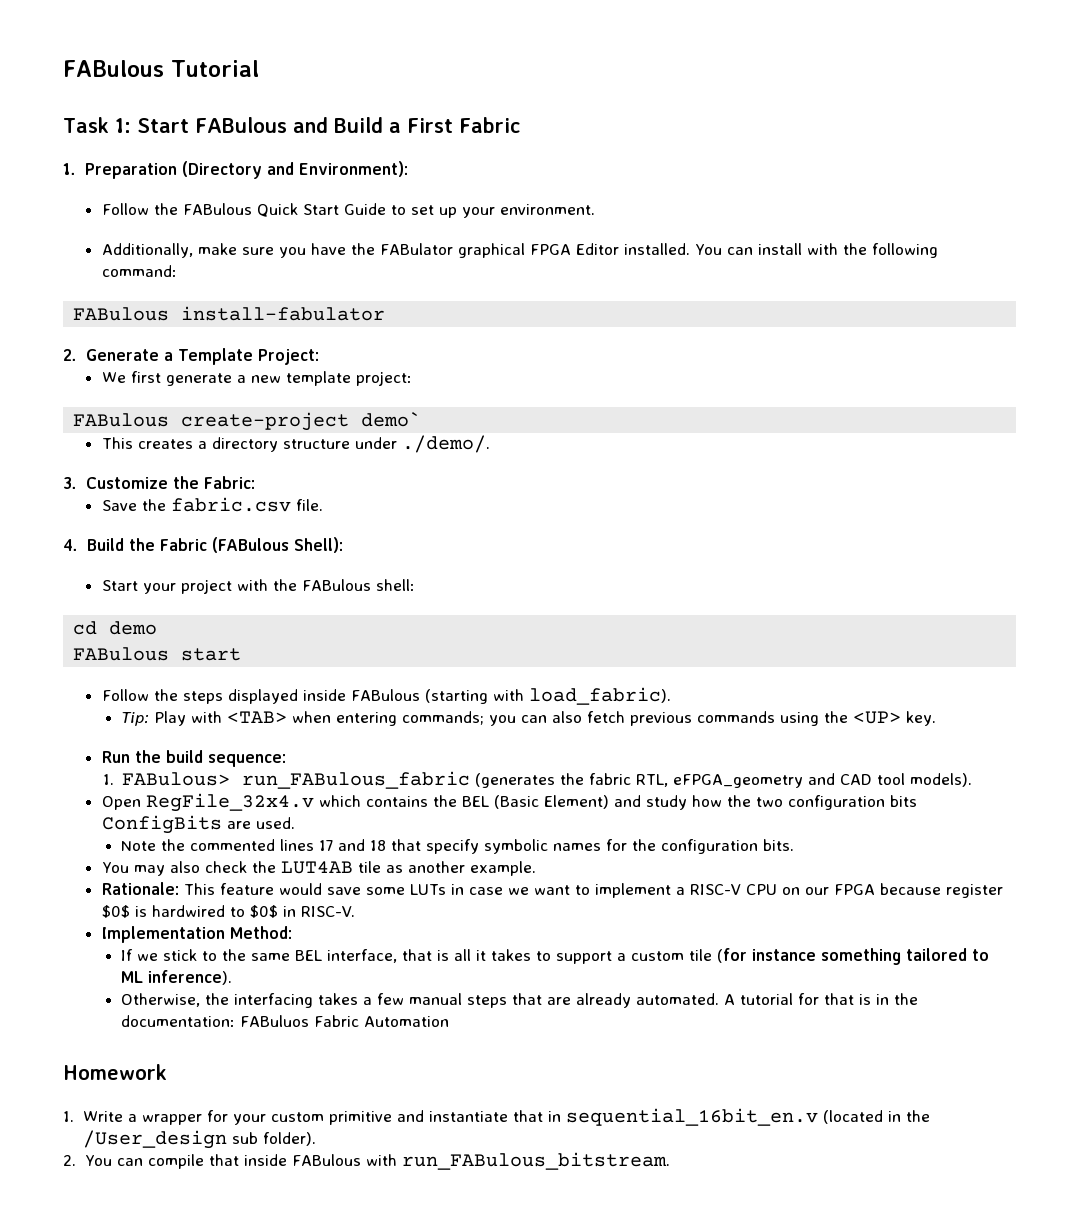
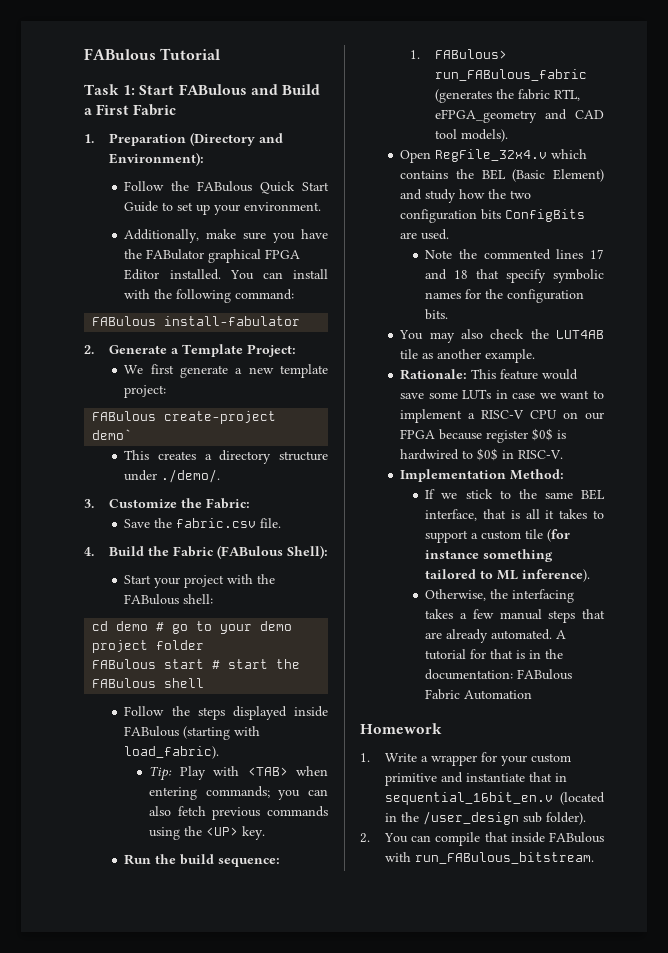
[73,647,242,661] // FABulous start -> [156,621,293,634] [92,640,205,653] [92,659,301,669] [92,678,205,688] # go to your demo project folder // FABulous start # start the FABulous shell
[240,1015,310,1027] FABuluos -> [517,669,573,680] FABulous
[82,1130,227,1149] /User_design -> [422,811,519,825] /user_design

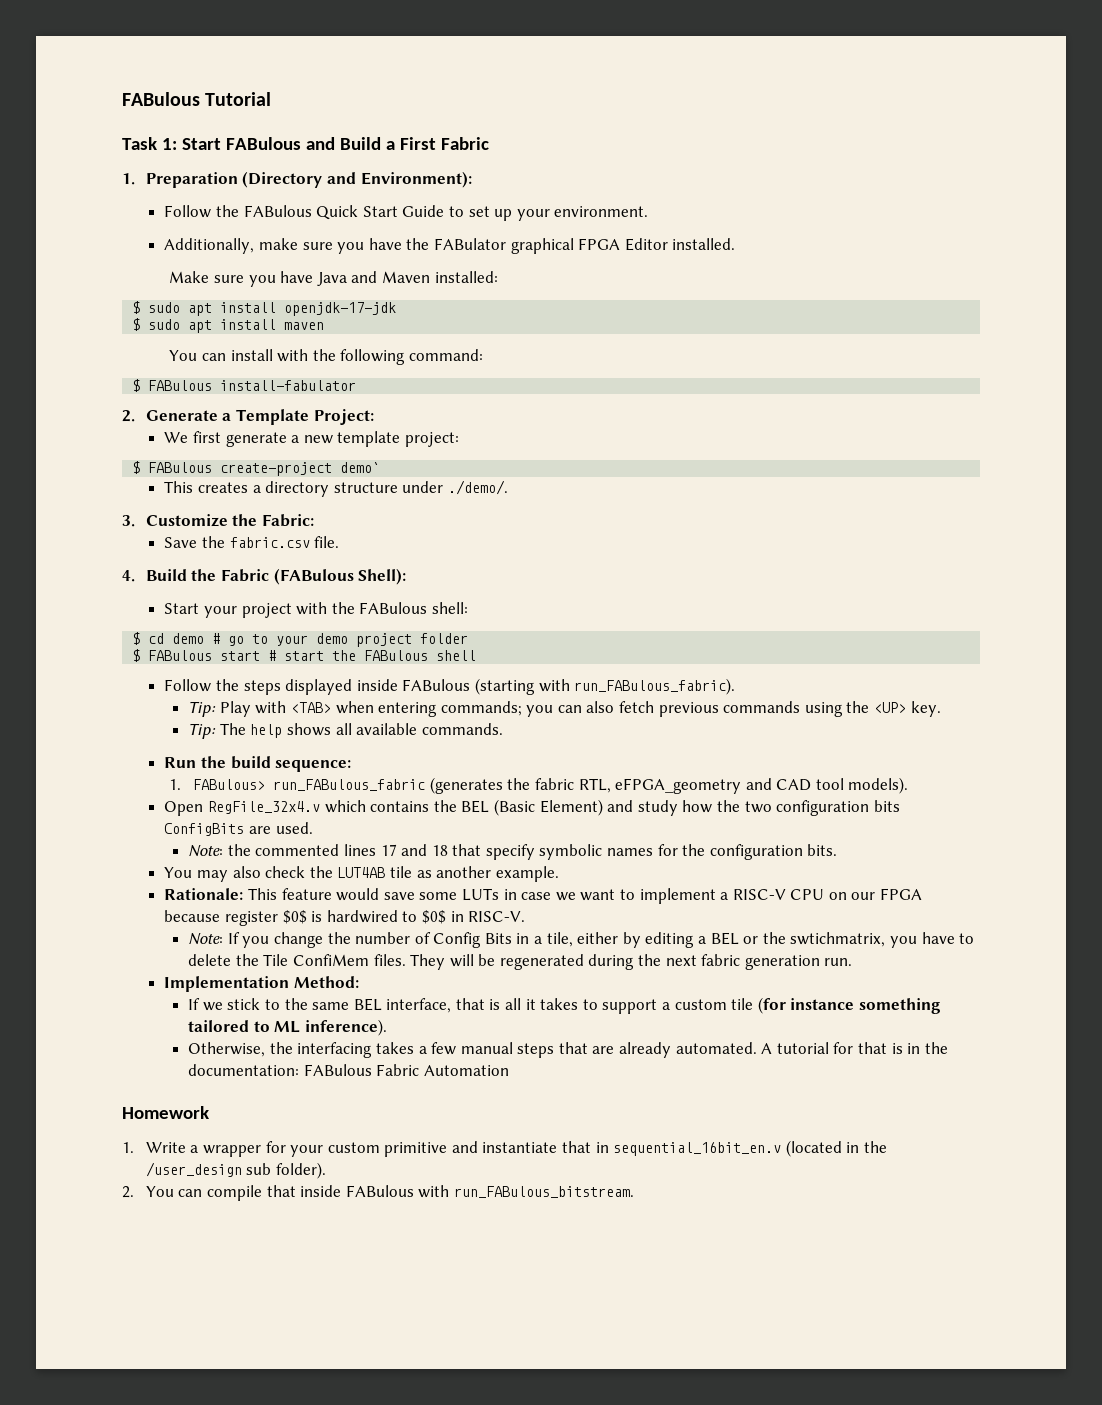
(221, 274) none -> [169,271,498,287] [132,301,397,316] [132,318,325,333] // Make sure you have Java and Maven installed: // $ sudo apt install openjdk-17-jdk // $ sudo apt install maven //
(295, 294) none -> [132,379,141,392] $
(167, 391) none -> [132,461,141,474] $
(214, 599) none -> [132,632,141,645] $
(205, 645) none -> [132,649,141,662] $
[124,746,220,759] load_fabric). -> [574,678,736,695] run_FABulous_fabric).
(266, 833) none -> [188,723,503,739] // Tip: The help shows all available commands.
[425,250,453,259] Note -> [188,845,224,857] Note:
(564, 454) none -> [188,932,975,948] [188,954,853,970] // Note: If you change the number of Config Bits in a tile, either by editing a BEL or the swtichmatrix, you have to delete the Tile ConfiMem files. They will be regenerated during the next fabric generation run.

